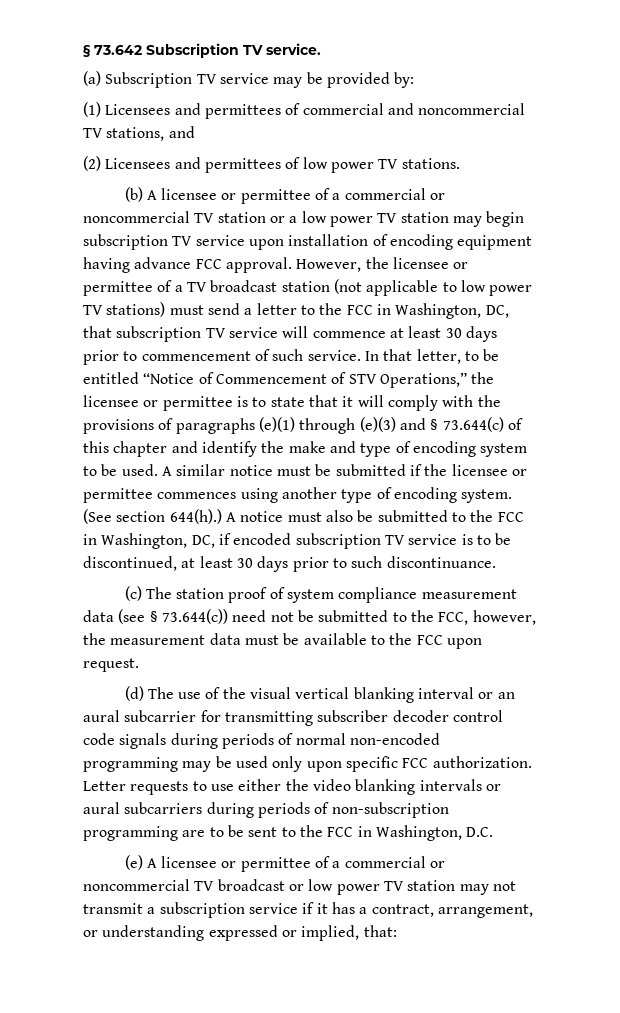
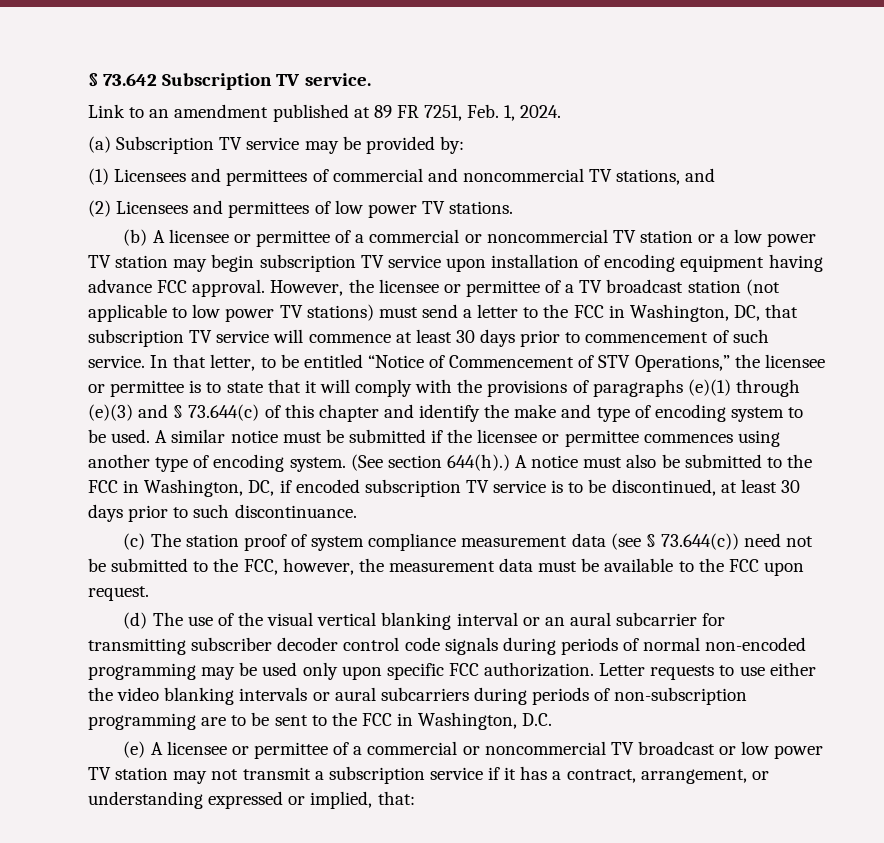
(321, 49) none -> [88,104,562,122] // Link to an amendment published at 89 FR 7251, Feb. 1, 2024.

